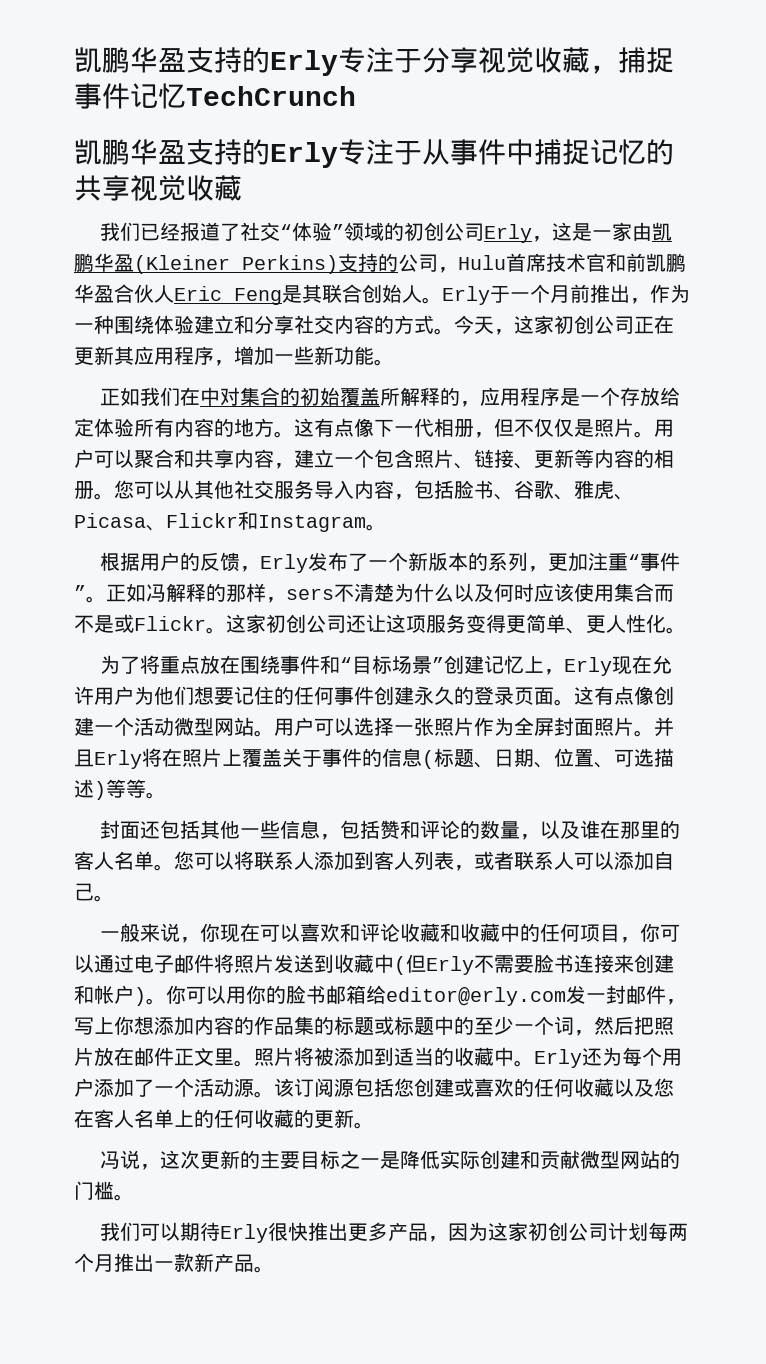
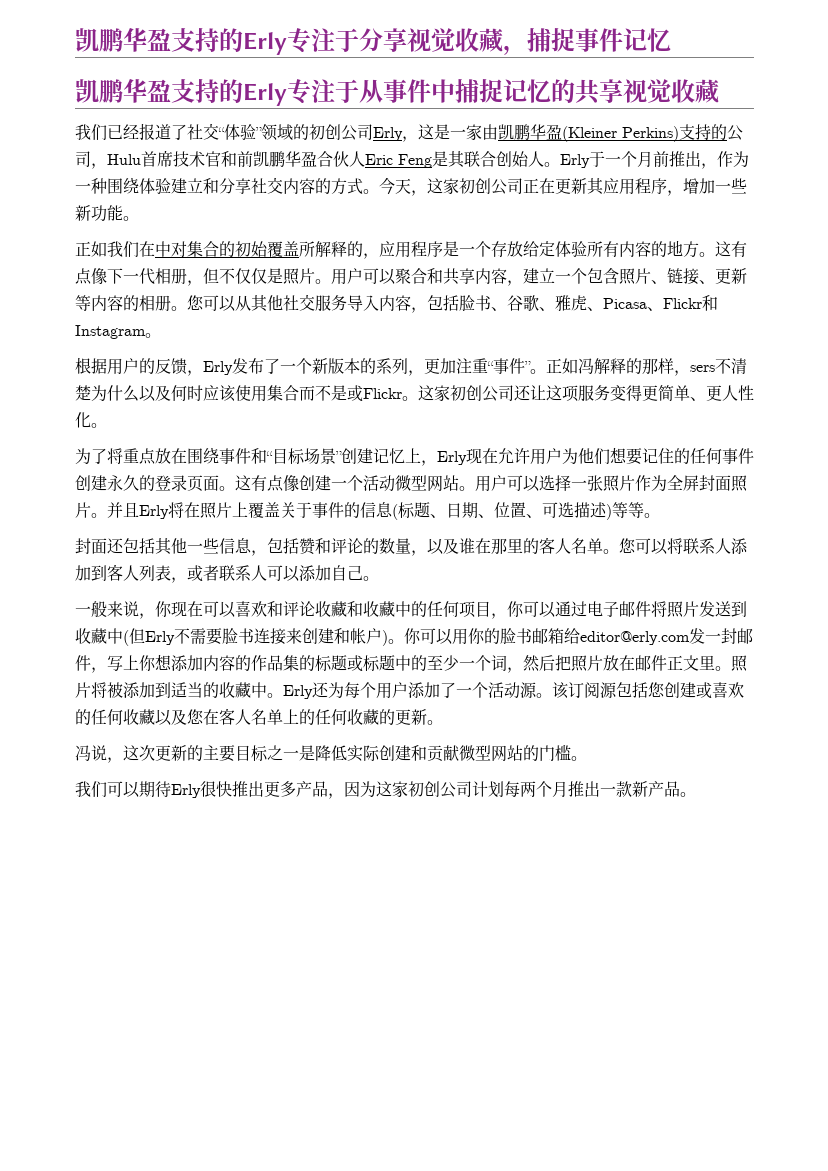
[186,86,356,106] TechCrunch -> (671, 40) none

